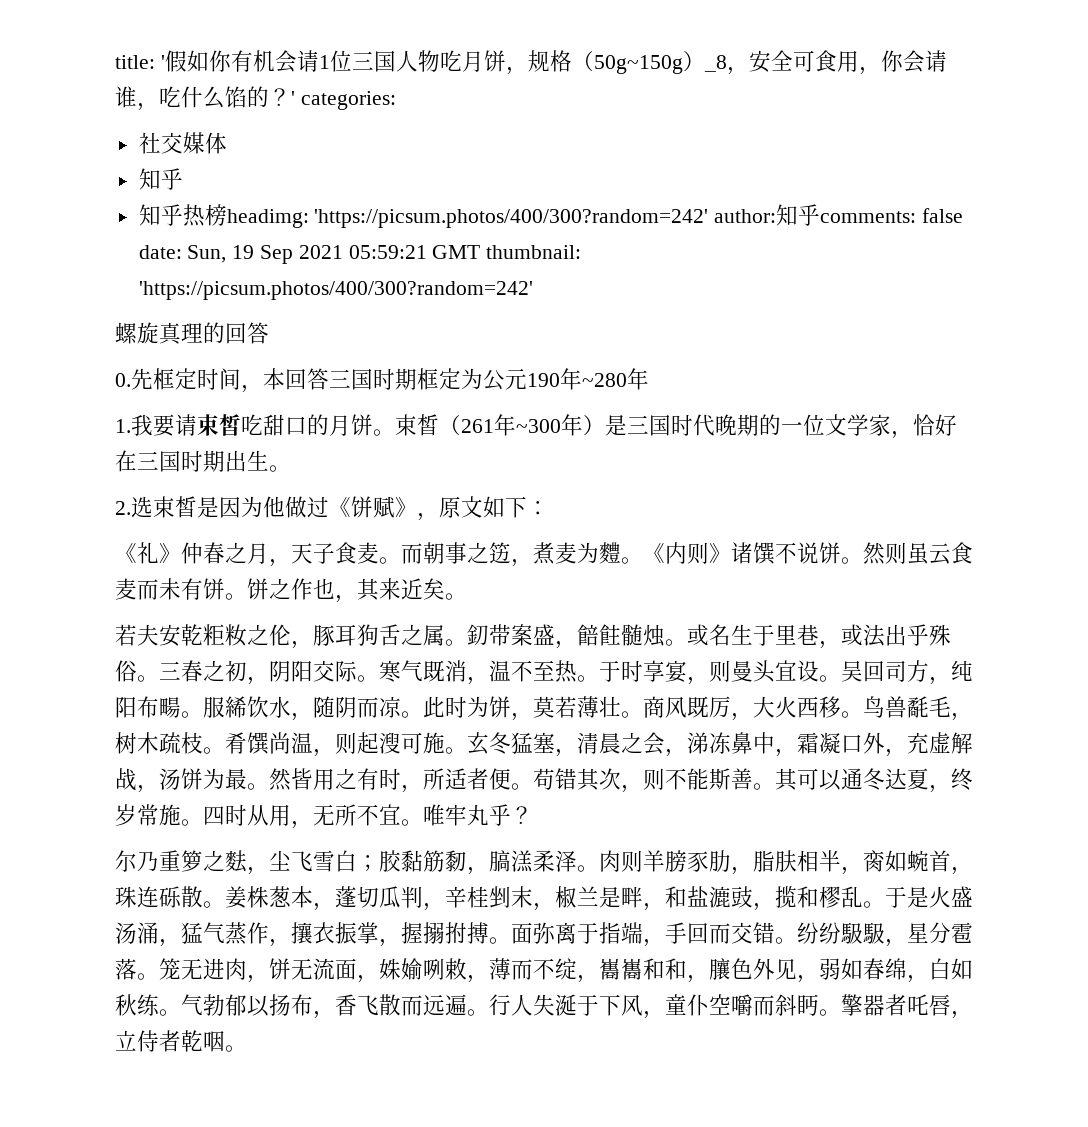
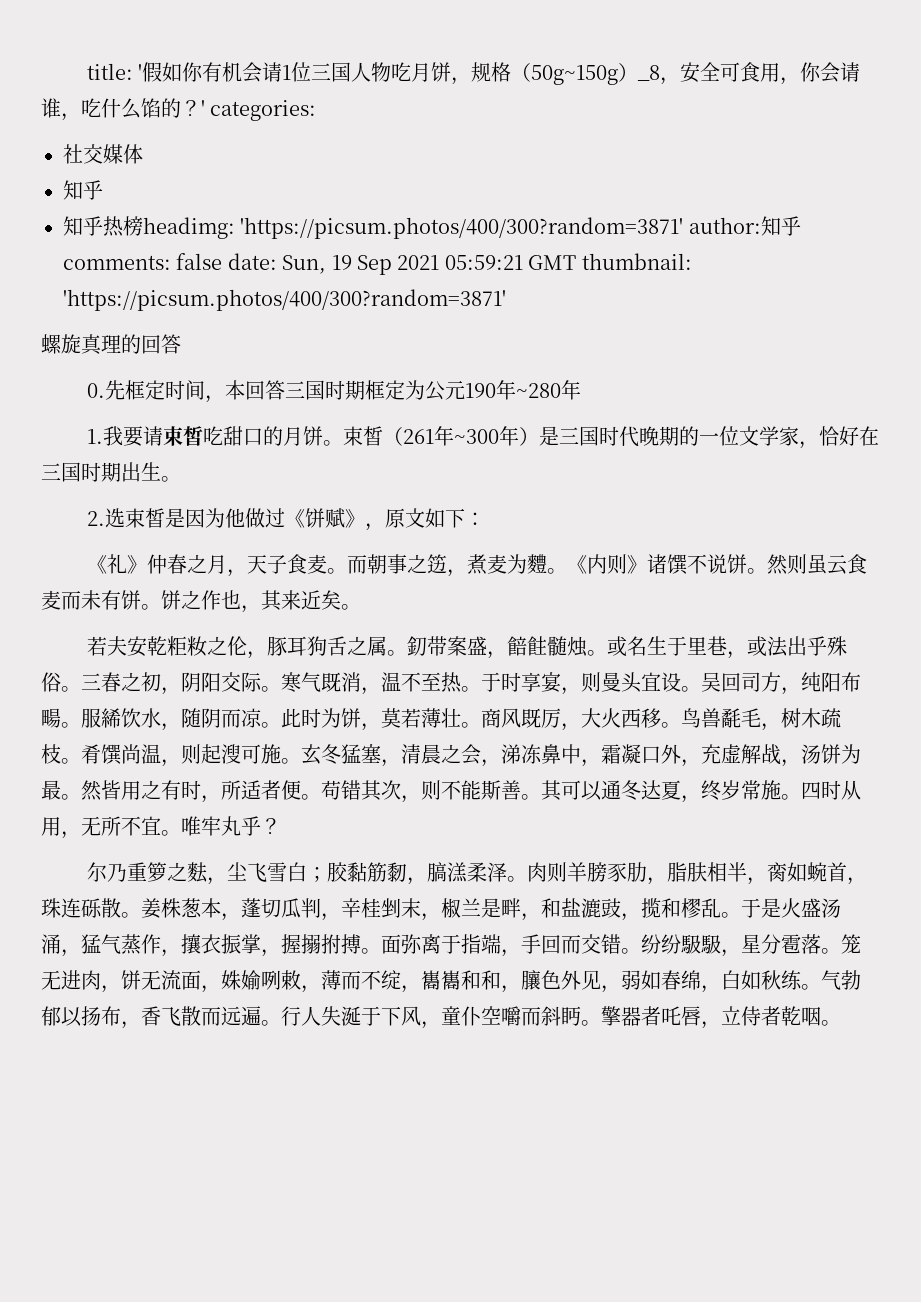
[314,209,709,228] 'https://picsum.photos/400/300?random=242' -> [240,217,684,239] 'https://picsum.photos/400/300?random=3871'
[138,281,533,300] 'https://picsum.photos/400/300?random=242' -> [63,289,506,311] 'https://picsum.photos/400/300?random=3871'

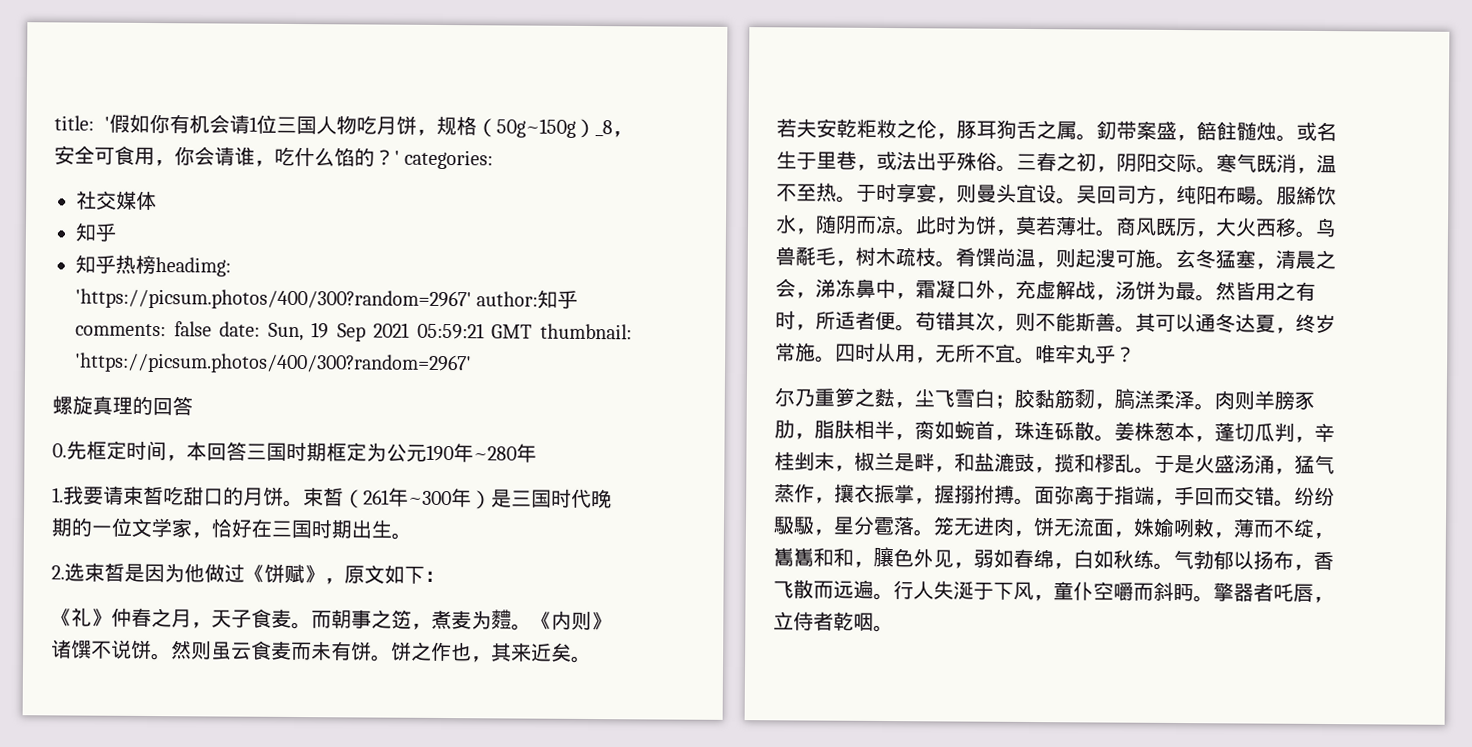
[240,217,684,239] 'https://picsum.photos/400/300?random=3871' -> [75,288,472,311] 'https://picsum.photos/400/300?random=2967'
[63,289,506,311] 'https://picsum.photos/400/300?random=3871' -> [74,352,472,375] 'https://picsum.photos/400/300?random=2967'

